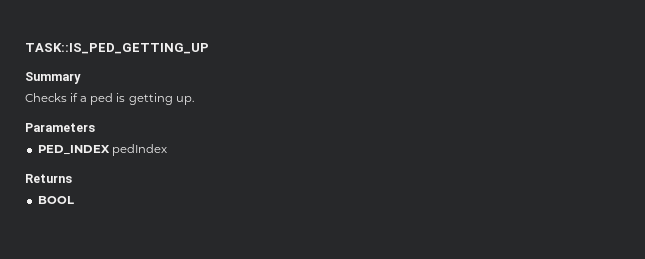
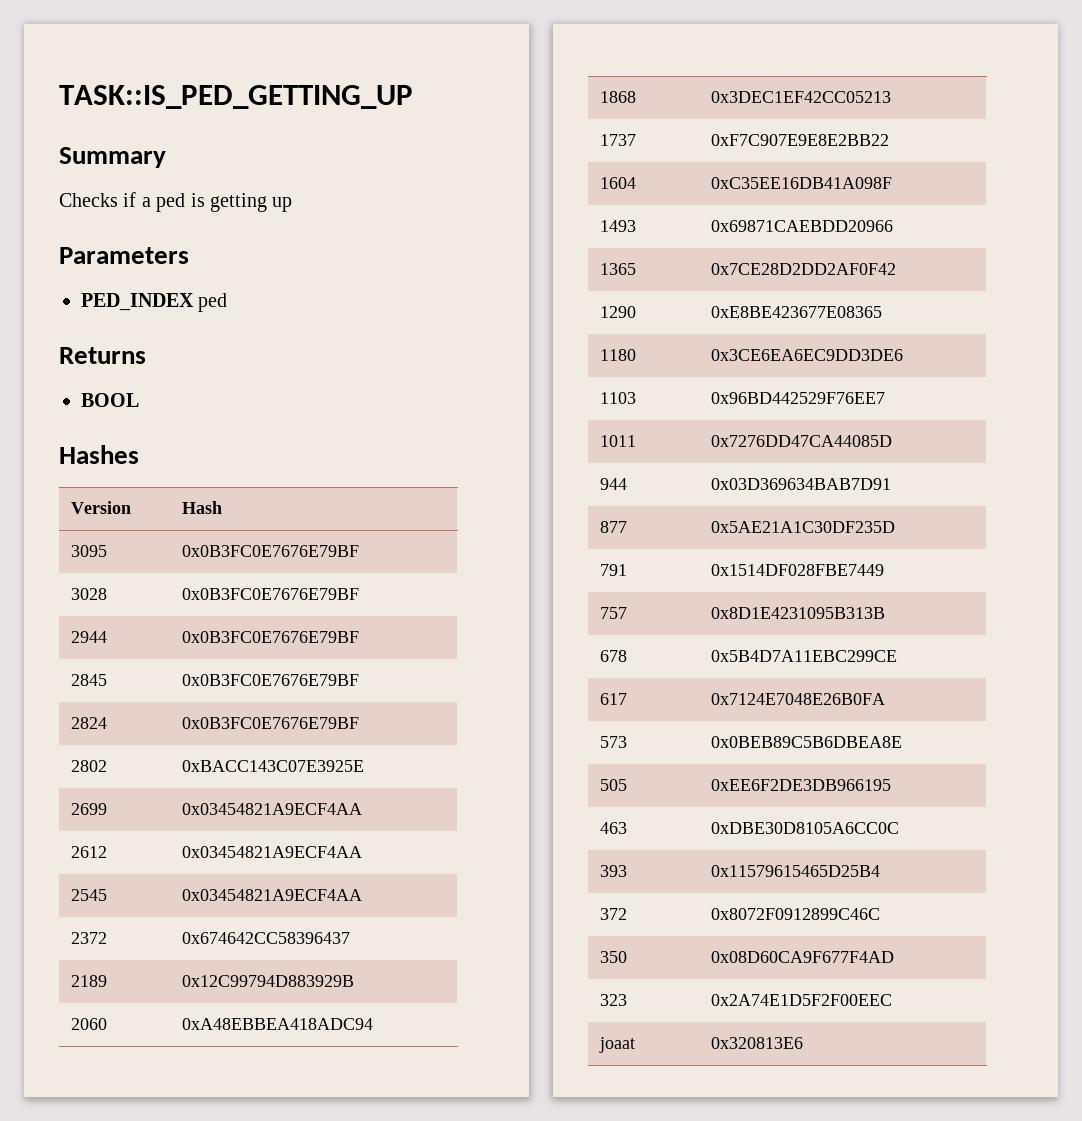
[175,96,194,105] up. -> [272,197,293,212] up
[111,144,167,156] pedIndex -> [198,293,228,312] ped
(74, 200) none -> [59,445,139,464] [70,501,131,514] [181,501,222,514] [70,545,107,557] [181,545,359,557] [70,588,107,600] [181,588,359,600] [70,631,107,643] [181,631,359,643] [70,674,107,686] [181,674,359,686] [70,717,107,729] [181,717,359,729] [70,760,107,772] [181,760,364,772] [70,803,107,815] [181,803,362,815] [70,846,107,858] [181,846,362,858] [70,889,107,901] [181,889,362,901] [70,932,107,944] [181,932,350,944] [70,975,107,987] [181,975,354,987] [70,1018,107,1030] [181,1018,373,1030] [599,91,636,103] [710,91,891,103] [599,134,636,146] [710,134,889,146] [599,177,636,189] [710,177,892,189] [599,220,636,232] [710,220,893,232] [599,263,636,275] [710,263,896,275] [599,306,636,318] [710,306,882,318] [599,349,636,361] [710,349,903,361] [599,392,636,404] [710,392,885,404] [599,435,636,447] [710,435,892,447] [599,478,627,490] [710,478,891,490] [599,521,627,533] [710,521,895,533] [599,564,627,576] [710,564,884,576] [599,607,627,619] [710,607,885,619] [599,650,627,662] [710,650,897,662] [599,693,627,705] [710,693,885,705] [599,736,627,748] [710,736,902,748] [599,779,627,791] [710,779,891,791] [599,822,627,834] [710,822,899,834] [599,865,627,877] [710,865,880,877] [599,908,627,920] [710,908,880,920] [599,951,627,963] [710,951,894,963] [599,994,627,1006] [710,994,892,1006] [598,1037,635,1053] [710,1037,803,1049] // Hashes // Version | Hash // 3095 | 0x0B3FC0E7676E79BF // 3028 | 0x0B3FC0E7676E79BF // 2944 | 0x0B3FC0E7676E79BF // 2845 | 0x0B3FC0E7676E79BF // 2824 | 0x0B3FC0E7676E79BF // 2802 | 0xBACC143C07E3925E // 2699 | 0x03454821A9ECF4AA // 2612 | 0x03454821A9ECF4AA // 2545 | 0x03454821A9ECF4AA // 2372 | 0x674642CC58396437 // 2189 | 0x12C99794D883929B // 2060 | 0xA48EBBEA418ADC94 // 1868 | 0x3DEC1EF42CC05213 // 1737 | 0xF7C907E9E8E2BB22 // 1604 | 0xC35EE16DB41A098F // 1493 | 0x69871CAEBDD20966 // 1365 | 0x7CE28D2DD2AF0F42 // 1290 | 0xE8BE423677E08365 // 1180 | 0x3CE6EA6EC9DD3DE6 // 1103 | 0x96BD442529F76EE7 // 1011 | 0x7276DD47CA44085D // 944 | 0x03D369634BAB7D91 // 877 | 0x5AE21A1C30DF235D // 791 | 0x1514DF028FBE7449 // 757 | 0x8D1E4231095B313B // 678 | 0x5B4D7A11EBC299CE // 617 | 0x7124E7048E26B0FA // 573 | 0x0BEB89C5B6DBEA8E // 505 | 0xEE6F2DE3DB966195 // 463 | 0xDBE30D8105A6CC0C // 393 | 0x11579615465D25B4 // 372 | 0x8072F0912899C46C // 350 | 0x08D60CA9F677F4AD // 323 | 0x2A74E1D5F2F00EEC // joaat | 0x320813E6

